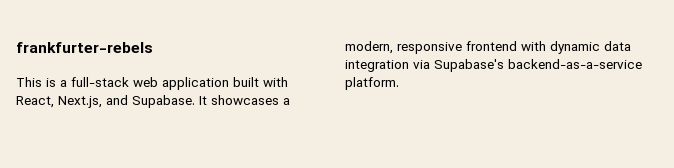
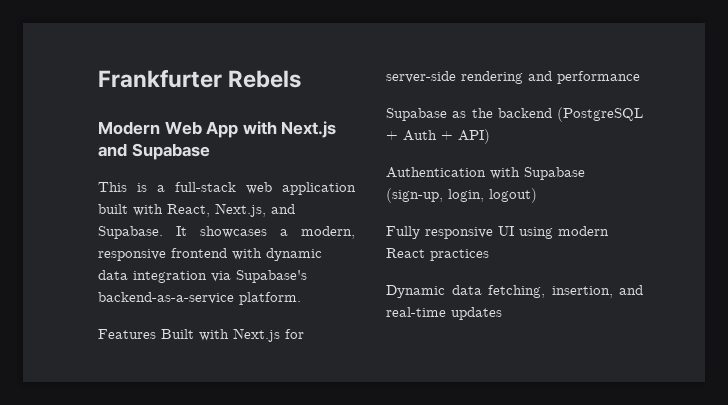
[16,42,153,53] frankfurter-rebels -> [98,69,302,88] [98,121,337,138] [98,143,210,160] Frankfurter Rebels // Modern Web App with Next.js and Supabase
(399, 83) none -> [98,328,304,342] [386,71,640,84] [386,107,643,122] [386,129,490,144] [386,167,585,180] [386,188,537,203] [386,226,609,239] [386,248,489,261] [386,285,643,298] [386,307,502,320] // Features Built with Next.js for server-side rendering and performance // Supabase as the backend (PostgreSQL + Auth + API) // Authentication with Supabase (sign-up, login, logout) // Fully responsive UI using modern React practices // Dynamic data fetching, insertion, and real-time updates

